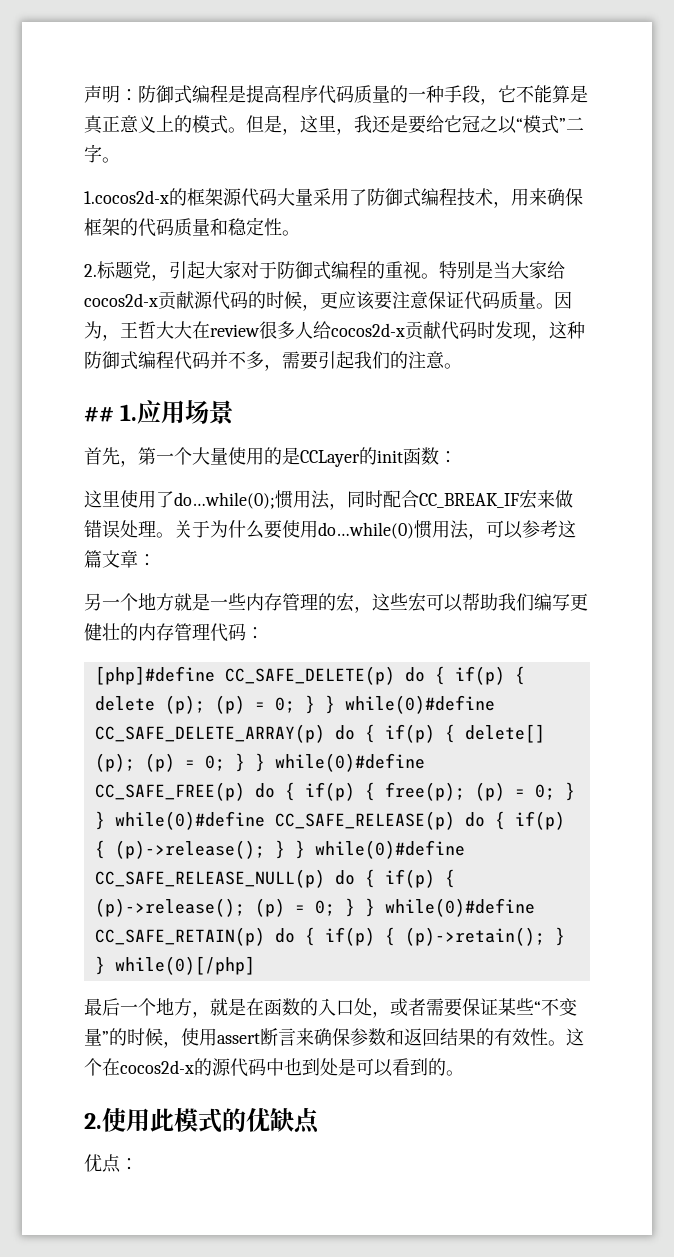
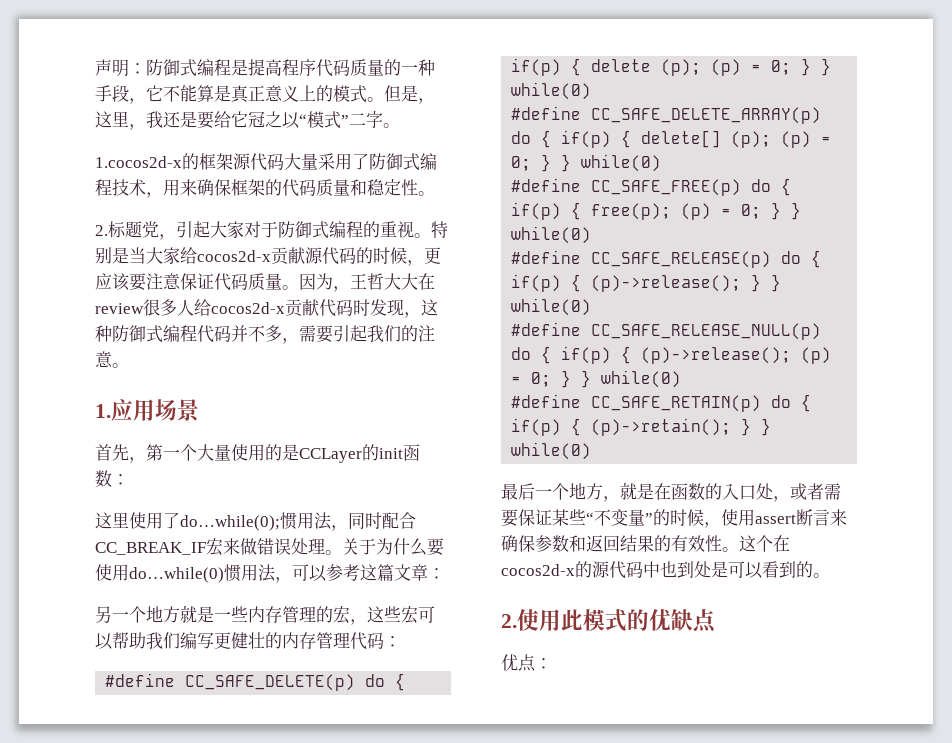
[84,406,114,422] ## -> (129, 365) none
[94,666,215,685] [php]#define -> [105,673,176,687] #define
[344,695,495,714] while(0)#define -> [511,82,592,100] [511,106,582,120] while(0) // #define
[274,753,425,772] while(0)#define -> [581,154,662,172] [511,178,582,192] while(0) // #define
[114,811,265,830] while(0)#define -> [511,226,592,244] [511,250,582,264] while(0) // #define
[314,840,465,859] while(0)#define -> [511,298,592,316] [511,322,582,336] while(0) // #define
[384,898,535,917] while(0)#define -> [601,370,682,388] [511,394,582,408] while(0) // #define
[114,956,255,975] while(0)[/php] -> [511,442,592,460] while(0)

